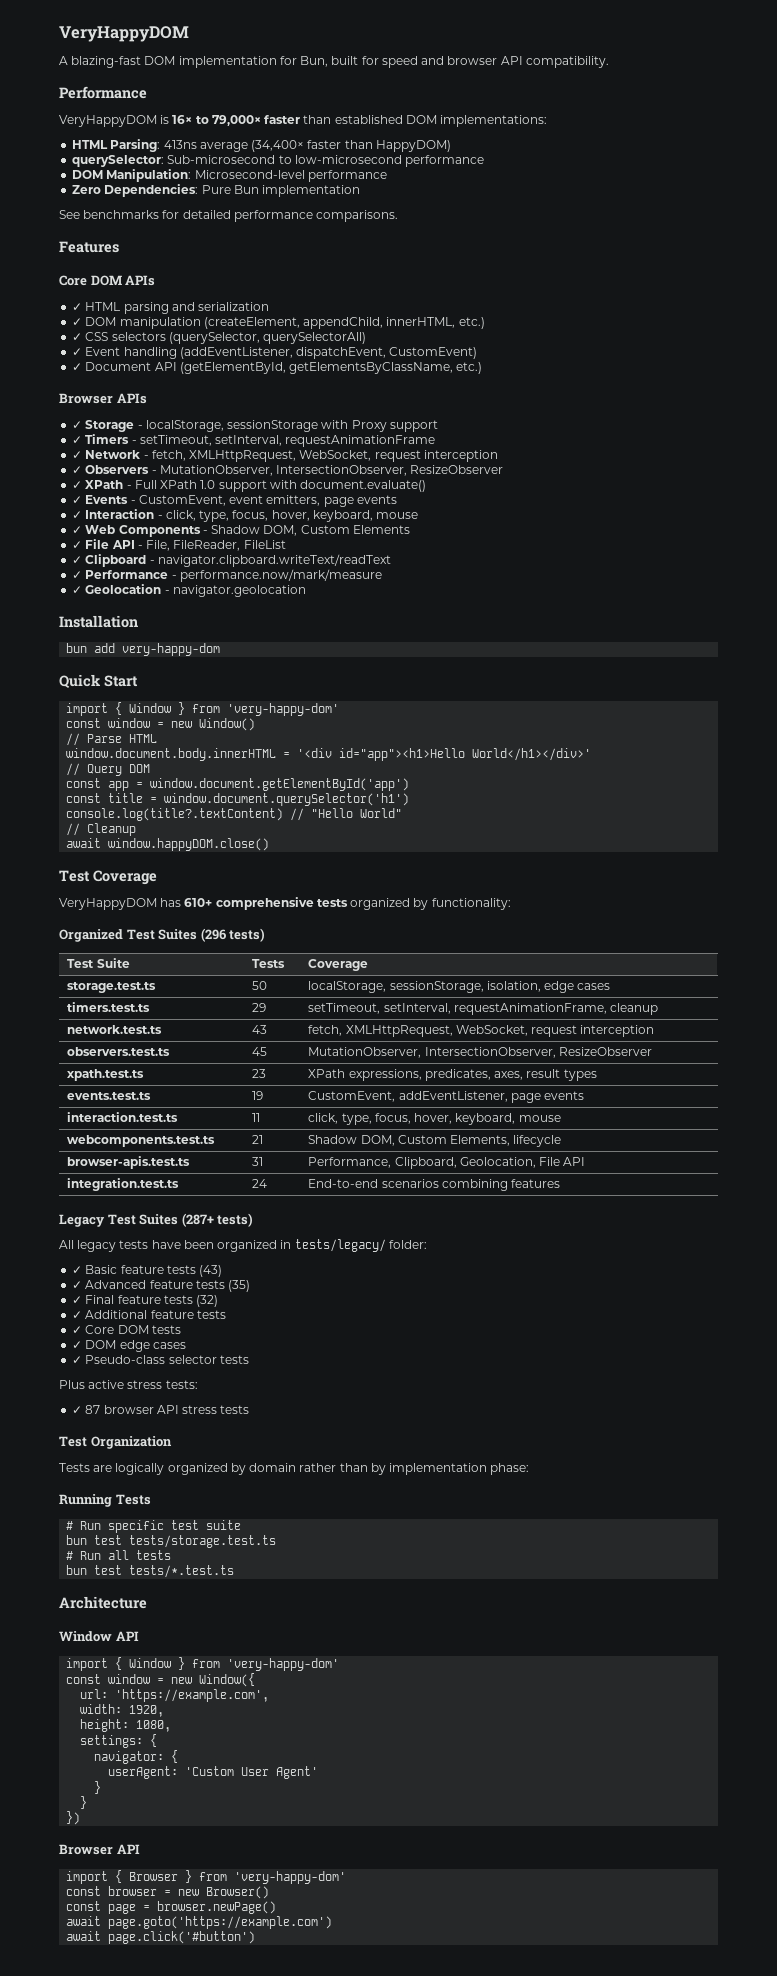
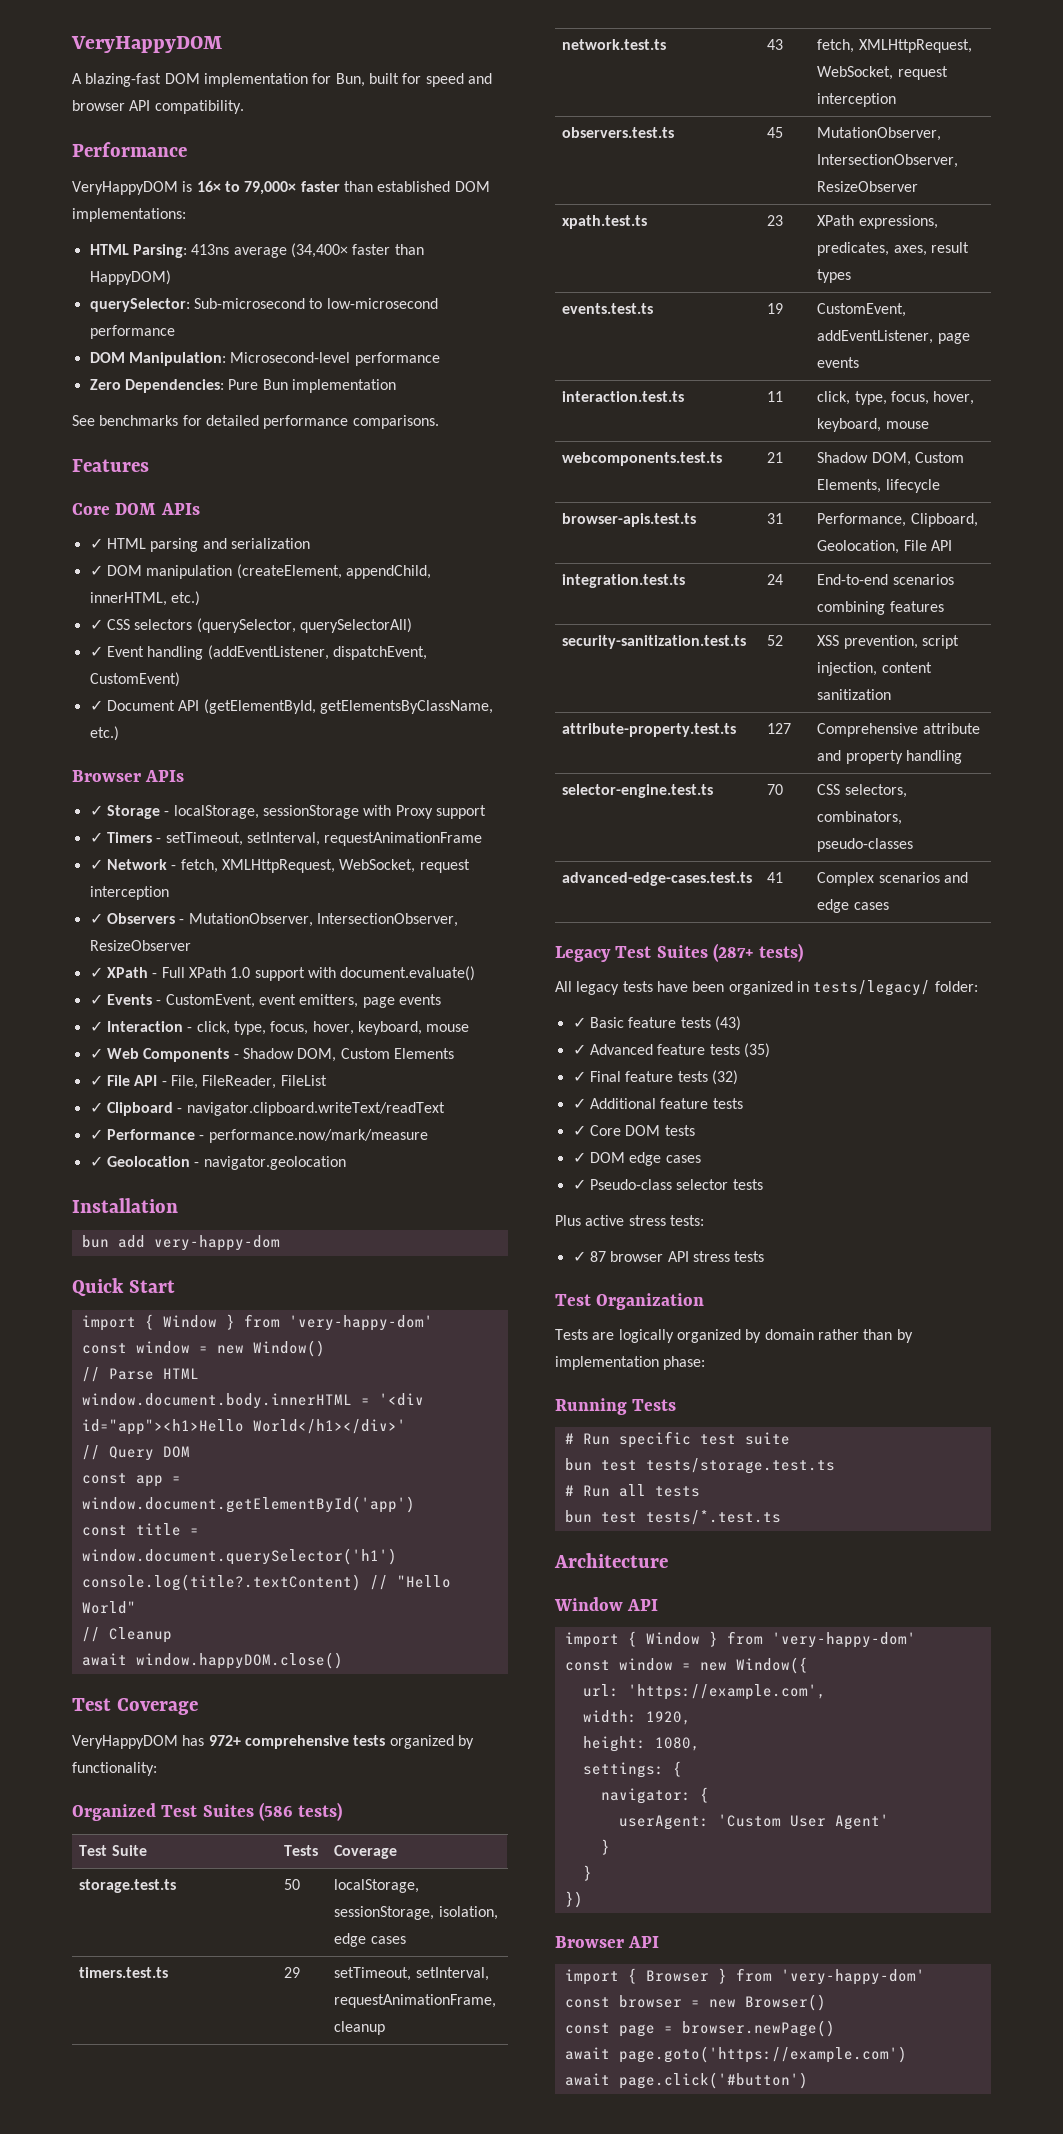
[184,898,213,907] 610+ -> [208,1735,241,1746] 972+
[200,928,226,942] (296 -> [258,1802,293,1821] (586
(561, 1183) none -> [562,635,747,649] [767,635,784,646] [817,635,960,649] [817,662,932,676] [817,689,892,700] [562,723,737,737] [767,723,792,734] [817,723,980,737] [817,750,963,764] [562,784,714,798] [767,784,784,795] [817,784,907,798] [817,811,903,825] [817,838,914,852] [562,872,753,886] [767,872,784,883] [817,872,969,886] [817,899,889,913] // security-sanitization.test.ts | 52 | XSS prevention, script injection, content sanitization // attribute-property.test.ts | 127 | Comprehensive attribute and property handling // selector-engine.test.ts | 70 | CSS selectors, combinators, pseudo-classes // advanced-edge-cases.test.ts | 41 | Complex scenarios and edge cases

